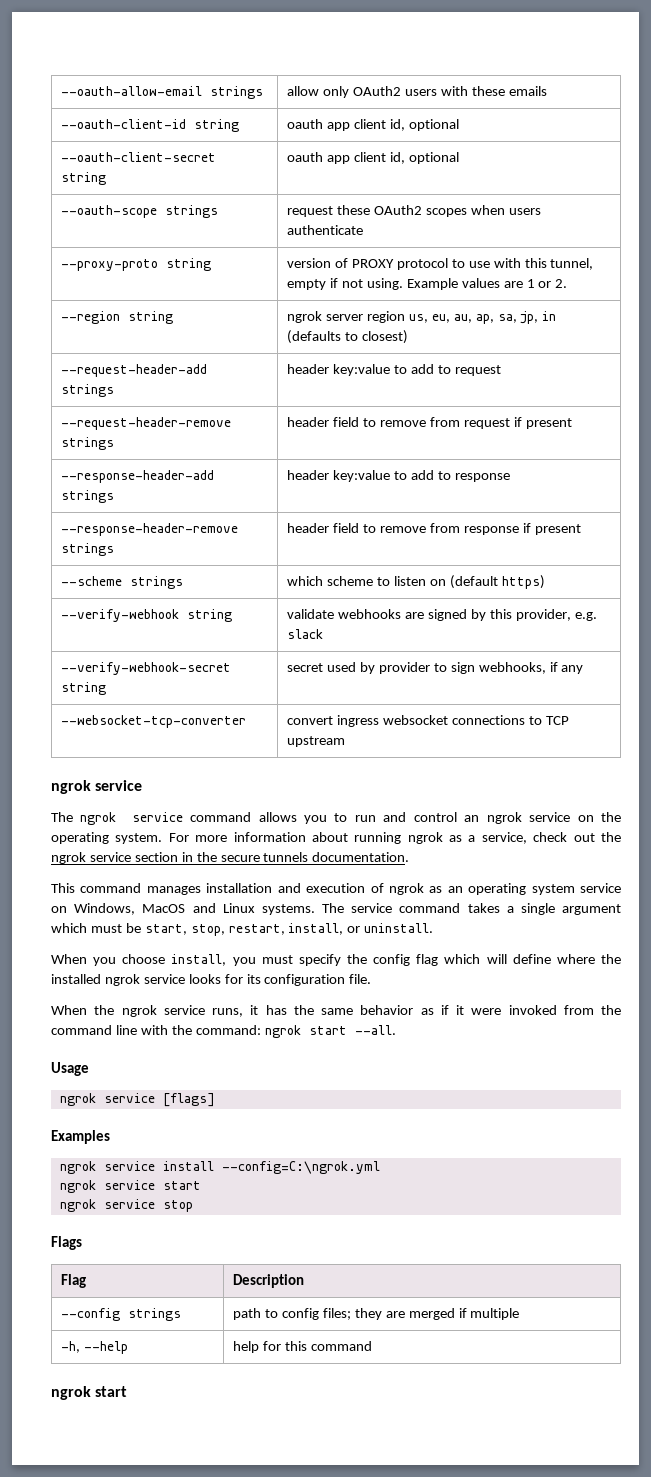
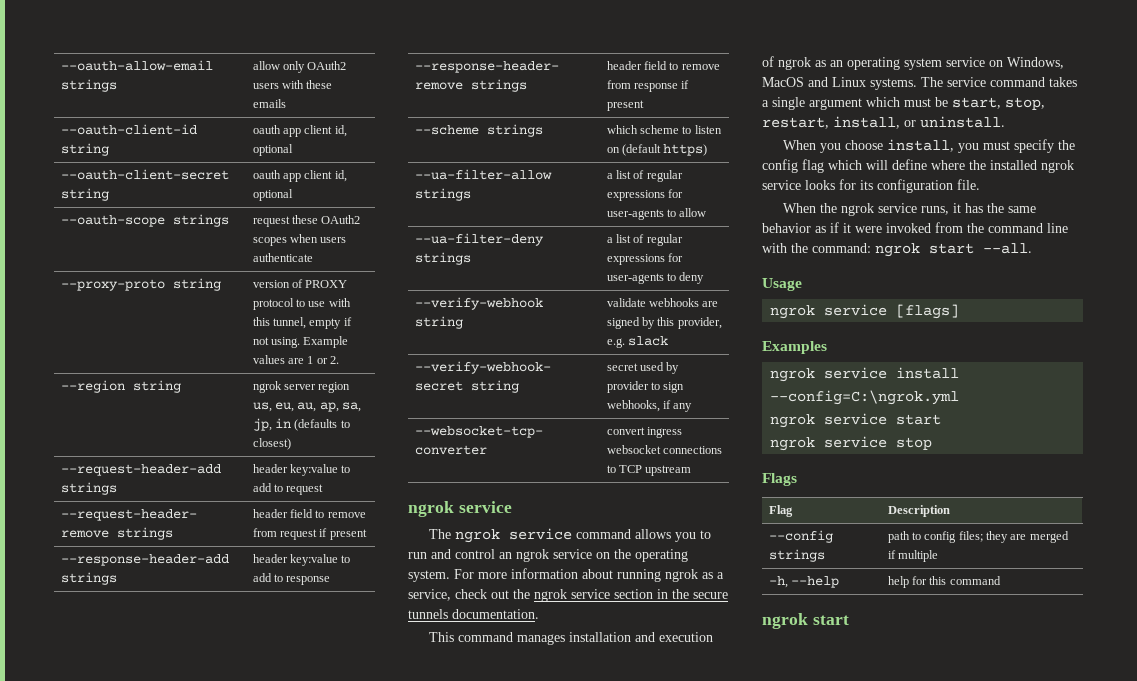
(545, 582) none -> [414,169,552,180] [414,188,471,201] [606,170,683,182] [606,189,683,201] [606,208,707,220] [414,233,544,246] [414,252,471,265] [606,234,683,246] [606,253,683,265] [606,272,705,284] // --ua-filter-allow strings | a list of regular expressions for user-agents to allow // --ua-filter-deny strings | a list of regular expressions for user-agents to deny

